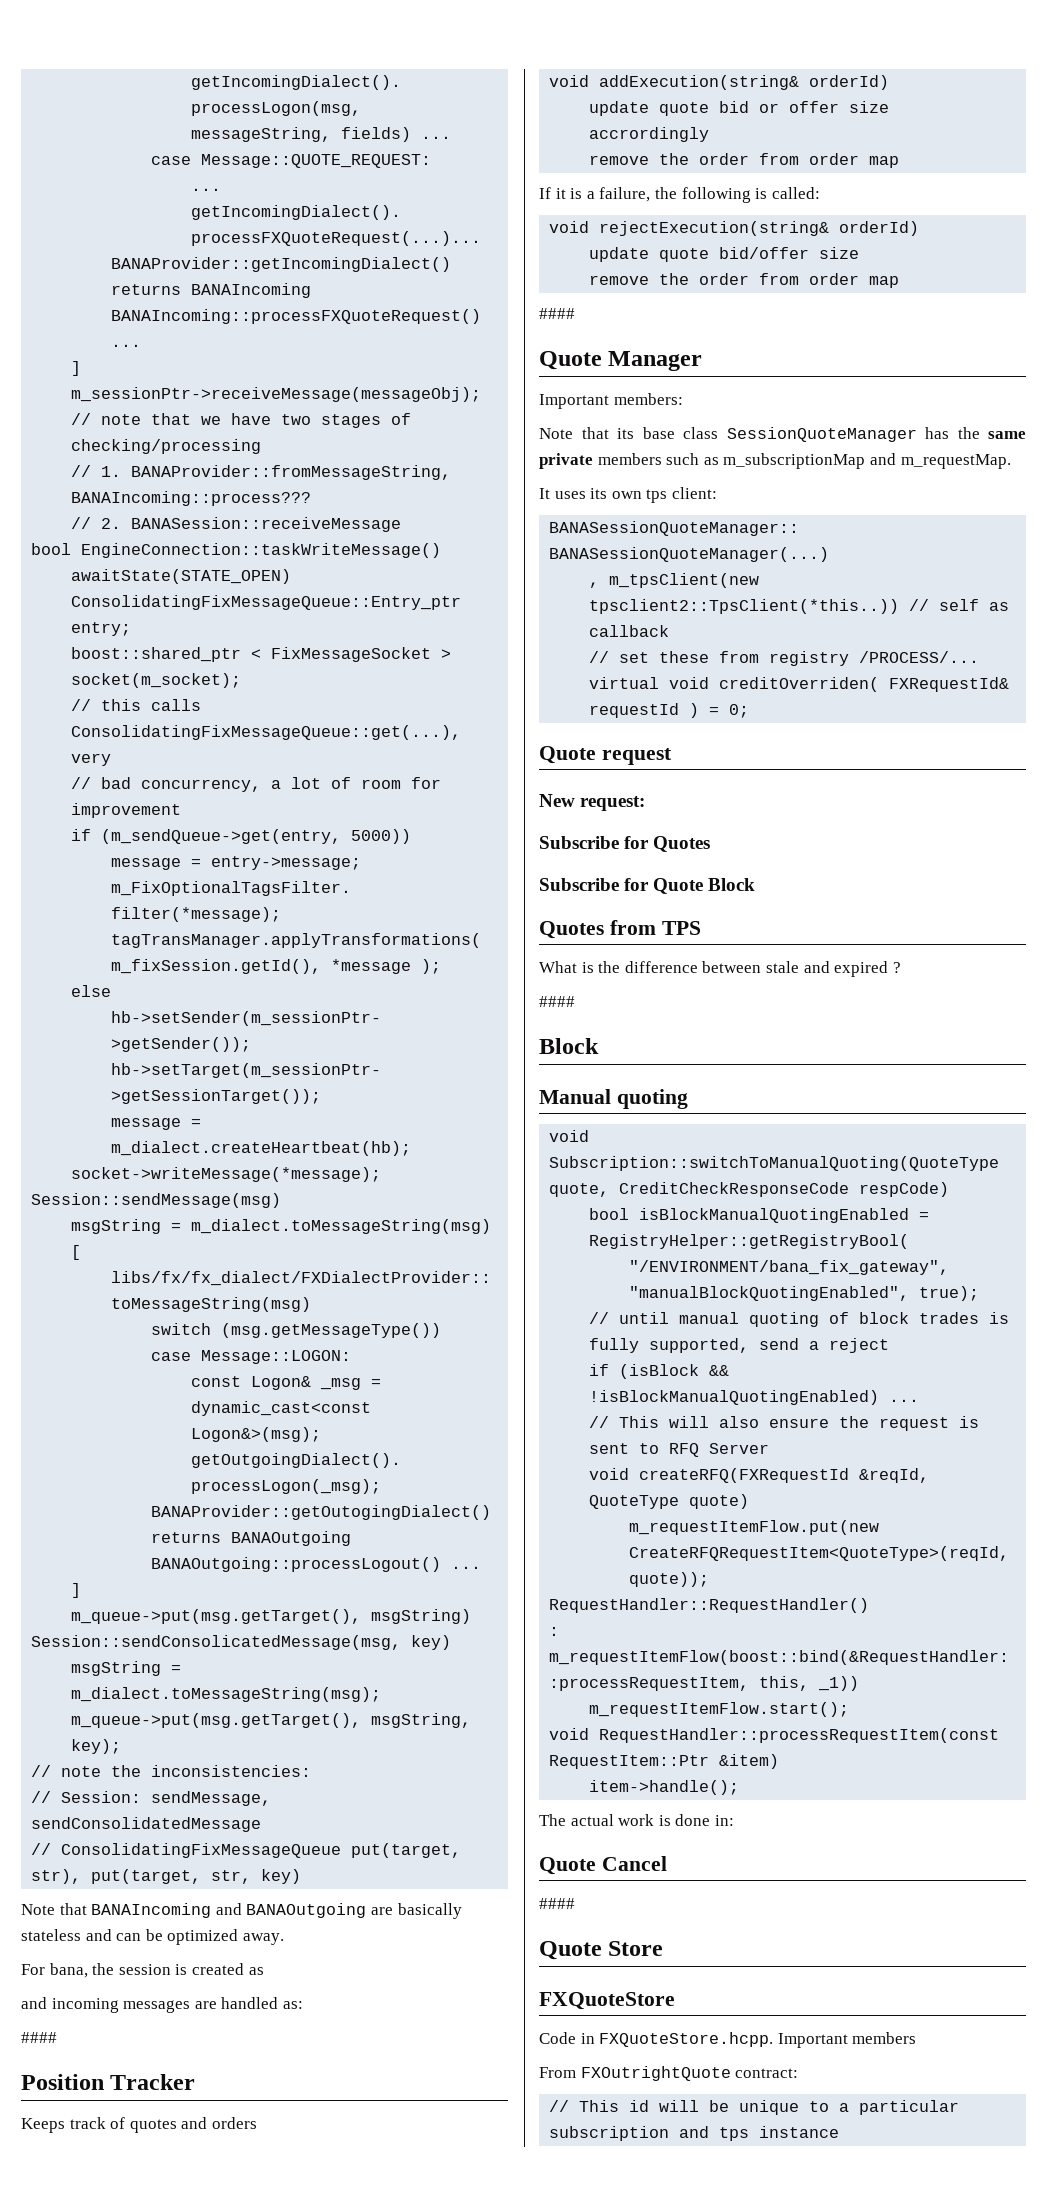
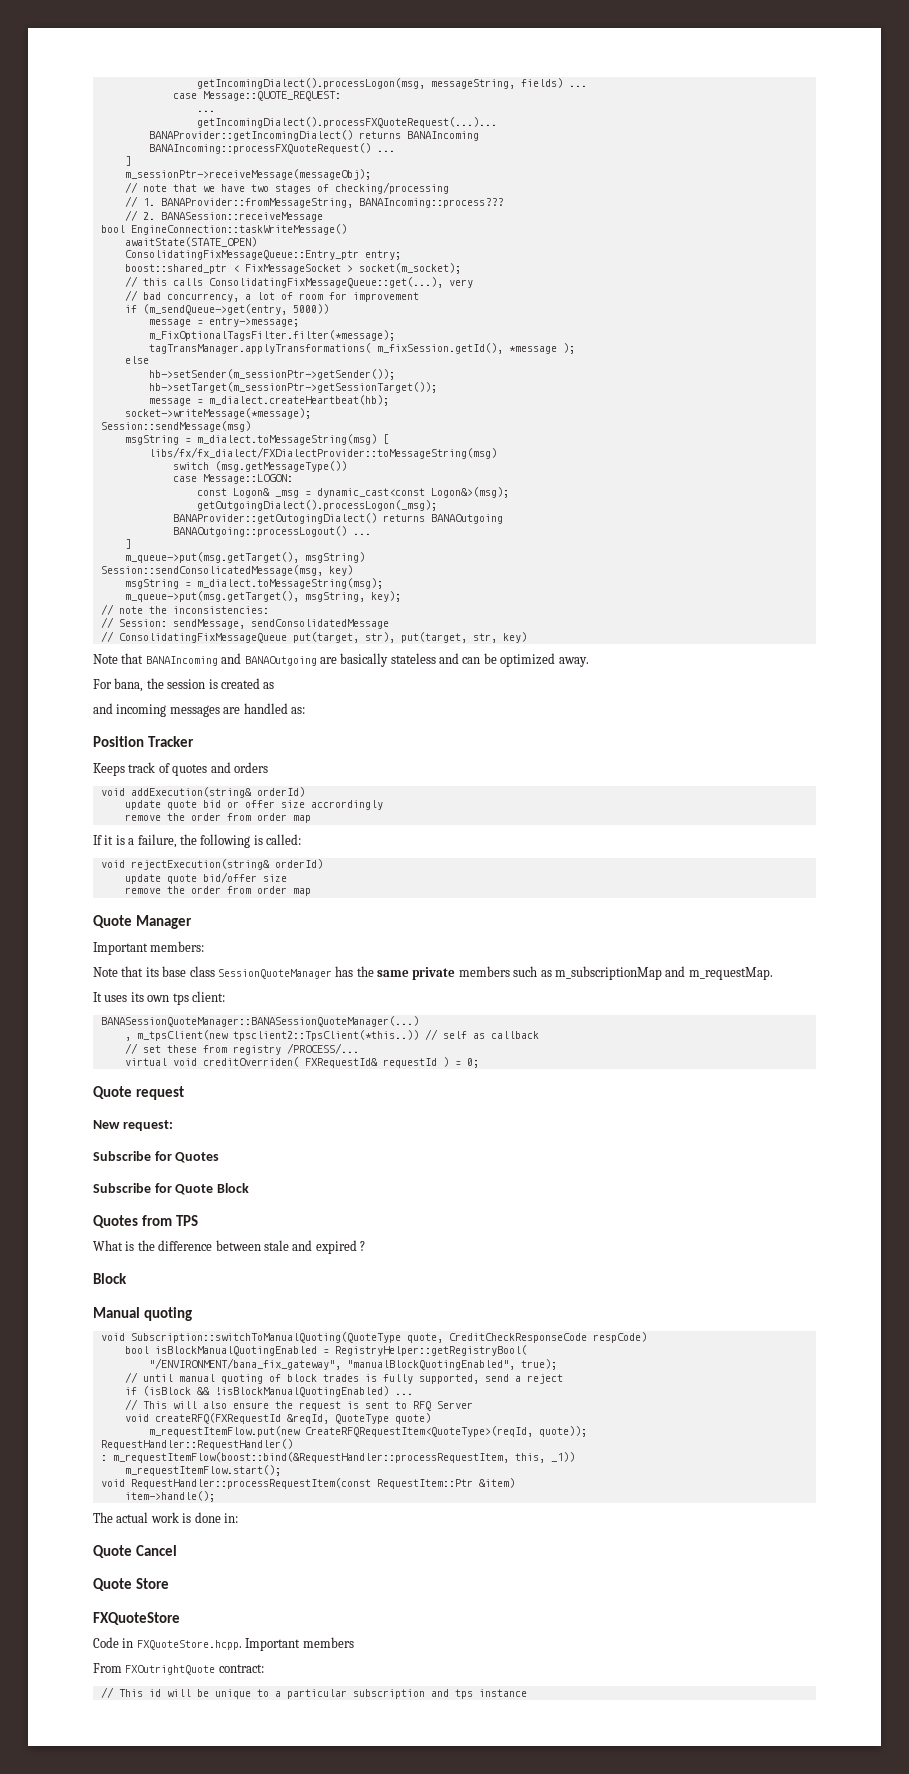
[21,2032,57,2043] // #### -> (305, 710) none
[539,308,575,319] // #### -> (311, 892) none
[539,996,575,1007] // #### -> (365, 1246) none
[539,1898,575,1909] // #### -> (177, 1550) none

